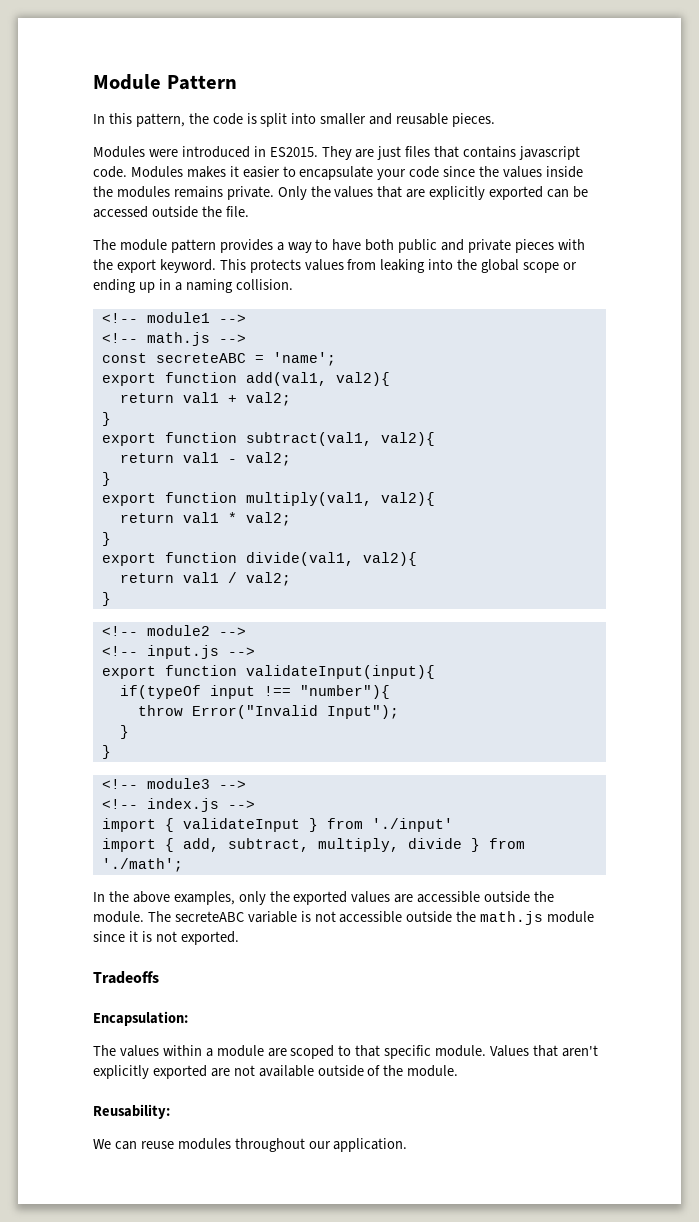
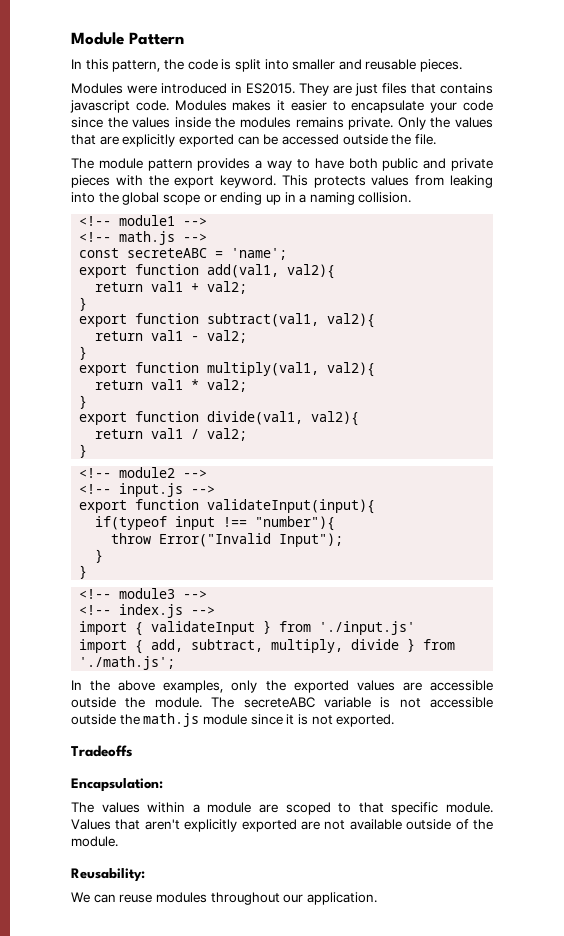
[119,685,201,699] if(typeOf -> [95,516,168,530] if(typeof
[371,818,453,832] './input' -> [319,621,416,635] './input.js'
[101,858,183,872] './math'; -> [79,656,176,670] './math.js';

